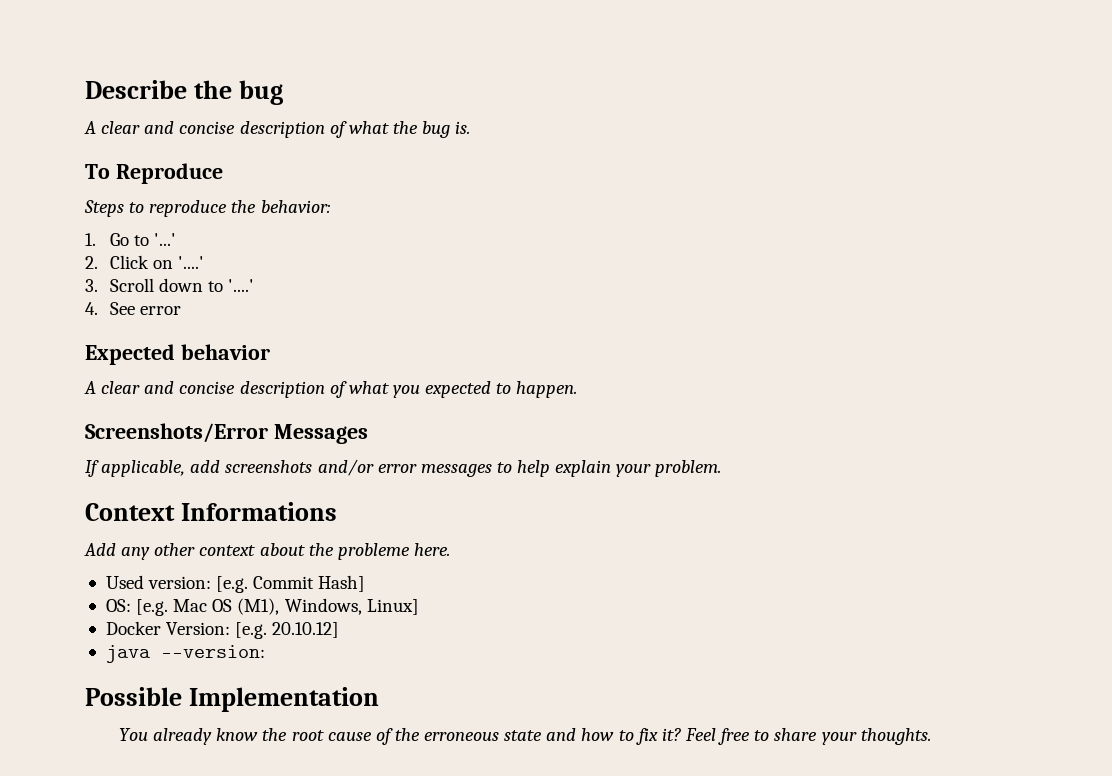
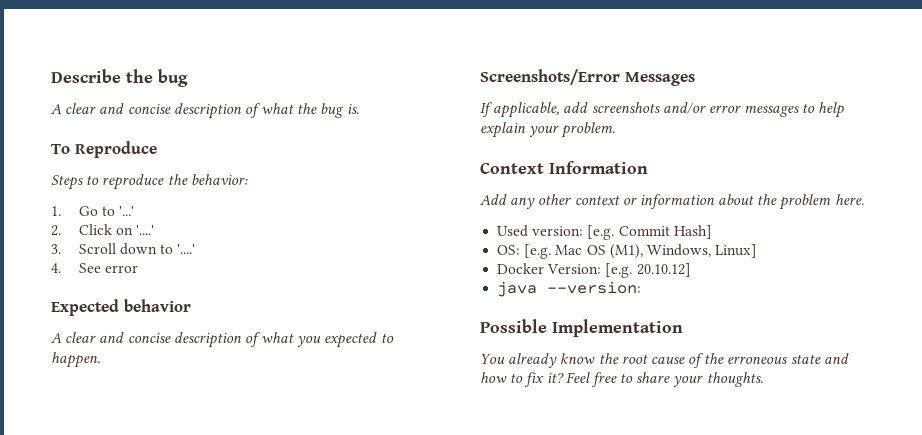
[180,502,337,521] Informations -> [549,161,648,174] Information
(256, 550) none -> [622,194,715,209] or information
[337,543,410,560] probleme -> [779,194,832,210] problem

